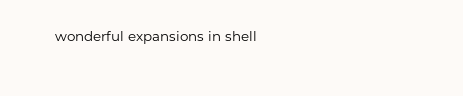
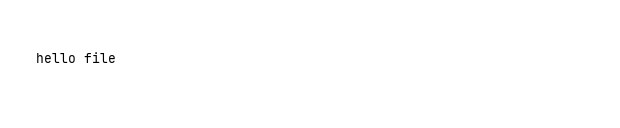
[55,31,257,44] wonderful expansions in shell -> [36,52,116,63] hello file

